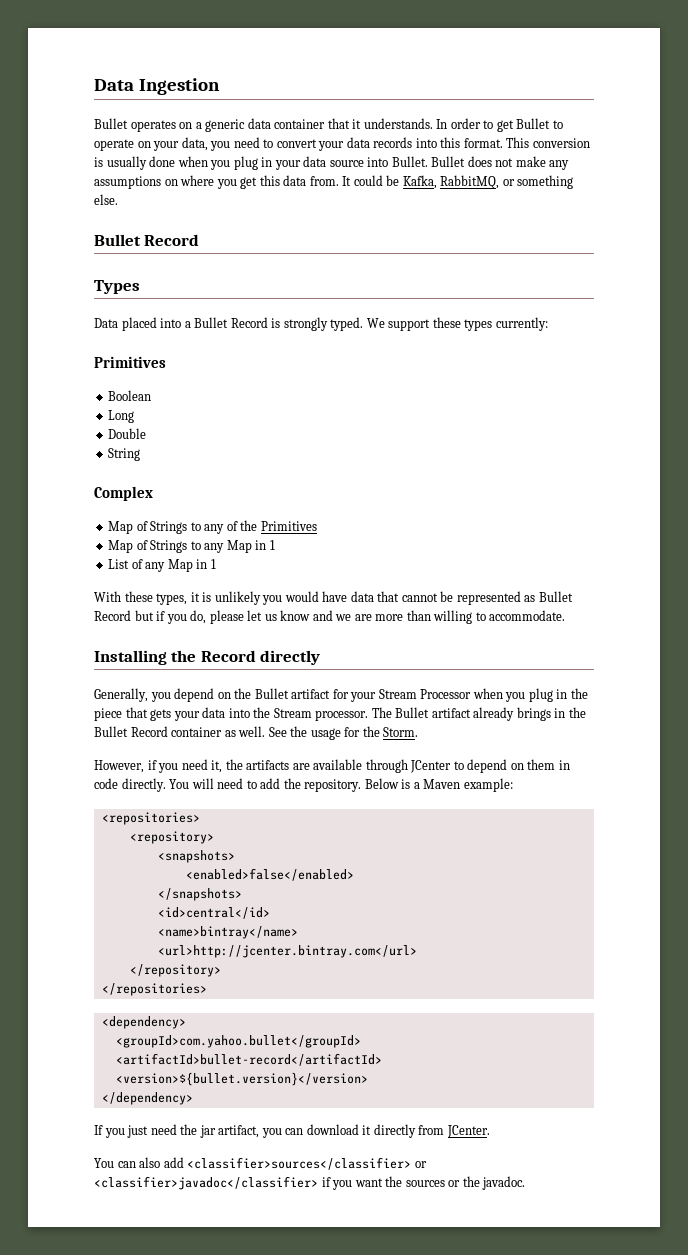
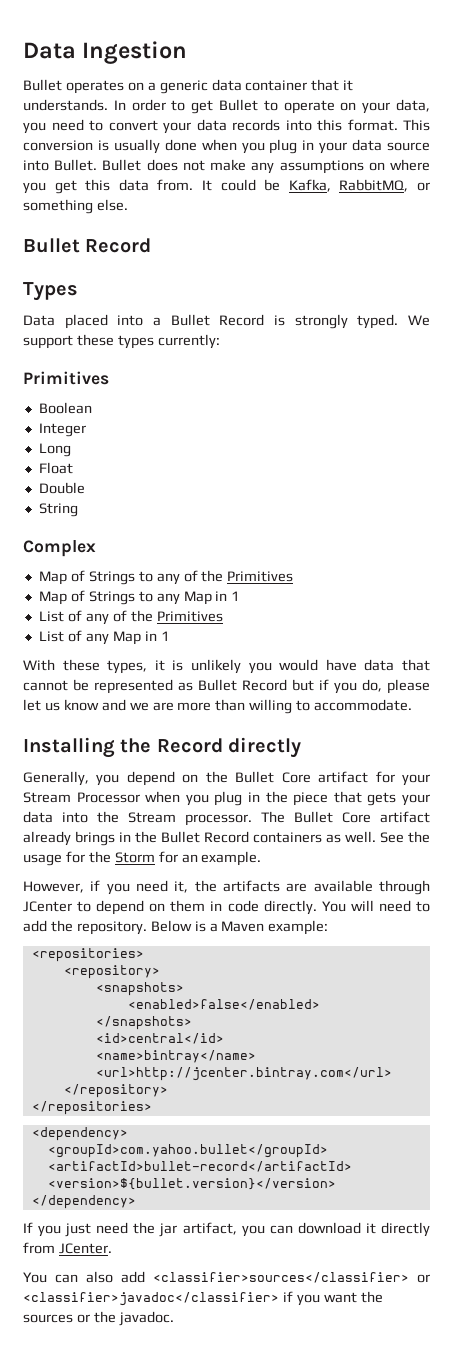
(152, 395) none -> [38,423,86,437] // Integer
(135, 416) none -> [38,462,73,474] // Float
(275, 545) none -> [38,610,223,625] // List of any of the Primitives
(289, 693) none -> [281,772,311,783] Core
(430, 712) none -> [342,812,371,823] Core
[171,727,223,737] container -> [253,832,322,843] containers
[383,727,419,737] Storm. -> [114,851,262,866] Storm for an example.

